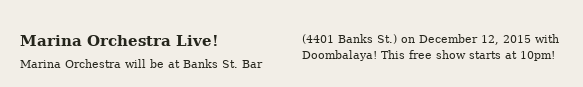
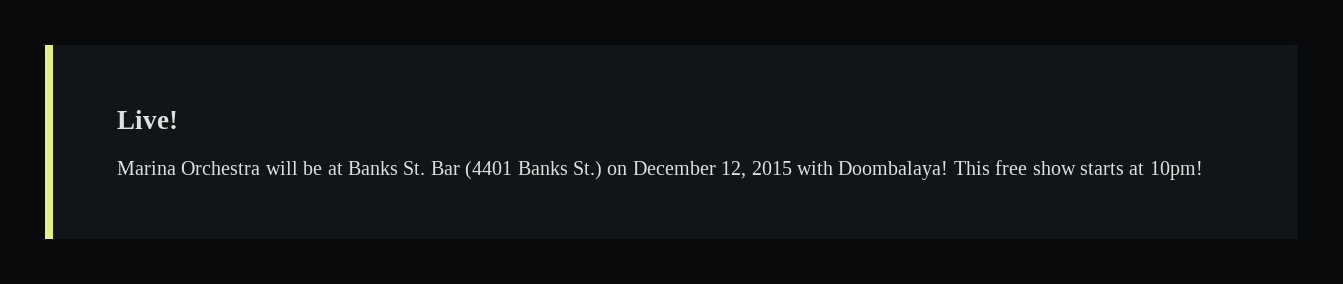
[20,35,171,46] Marina Orchestra -> (117, 119) none

